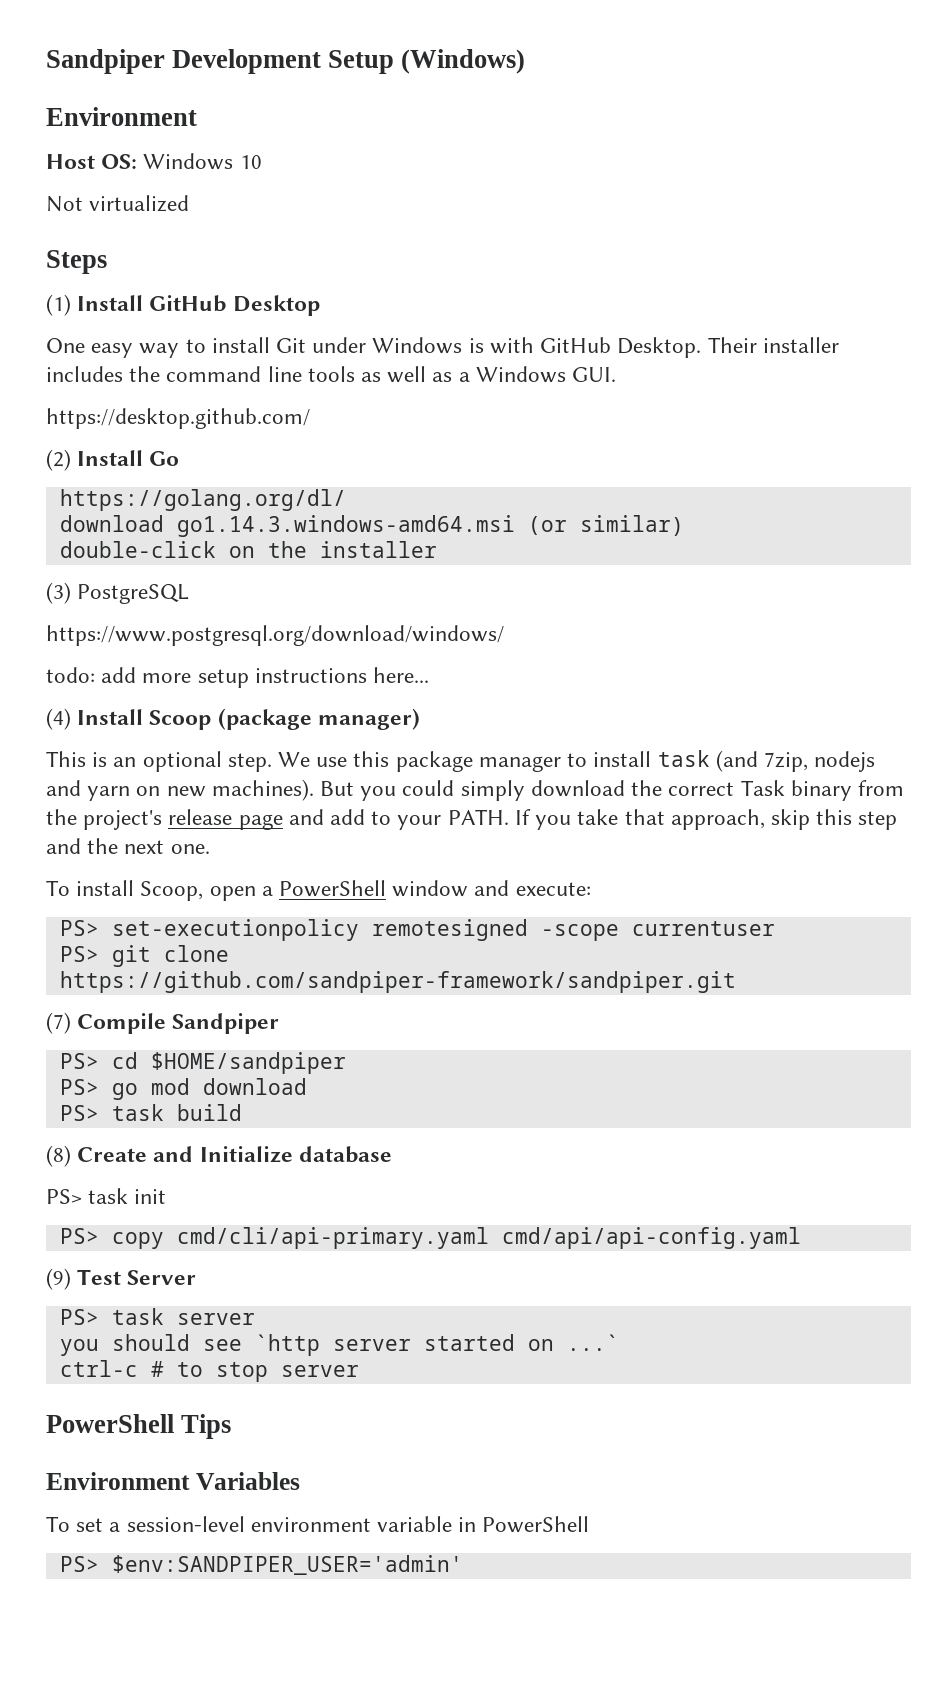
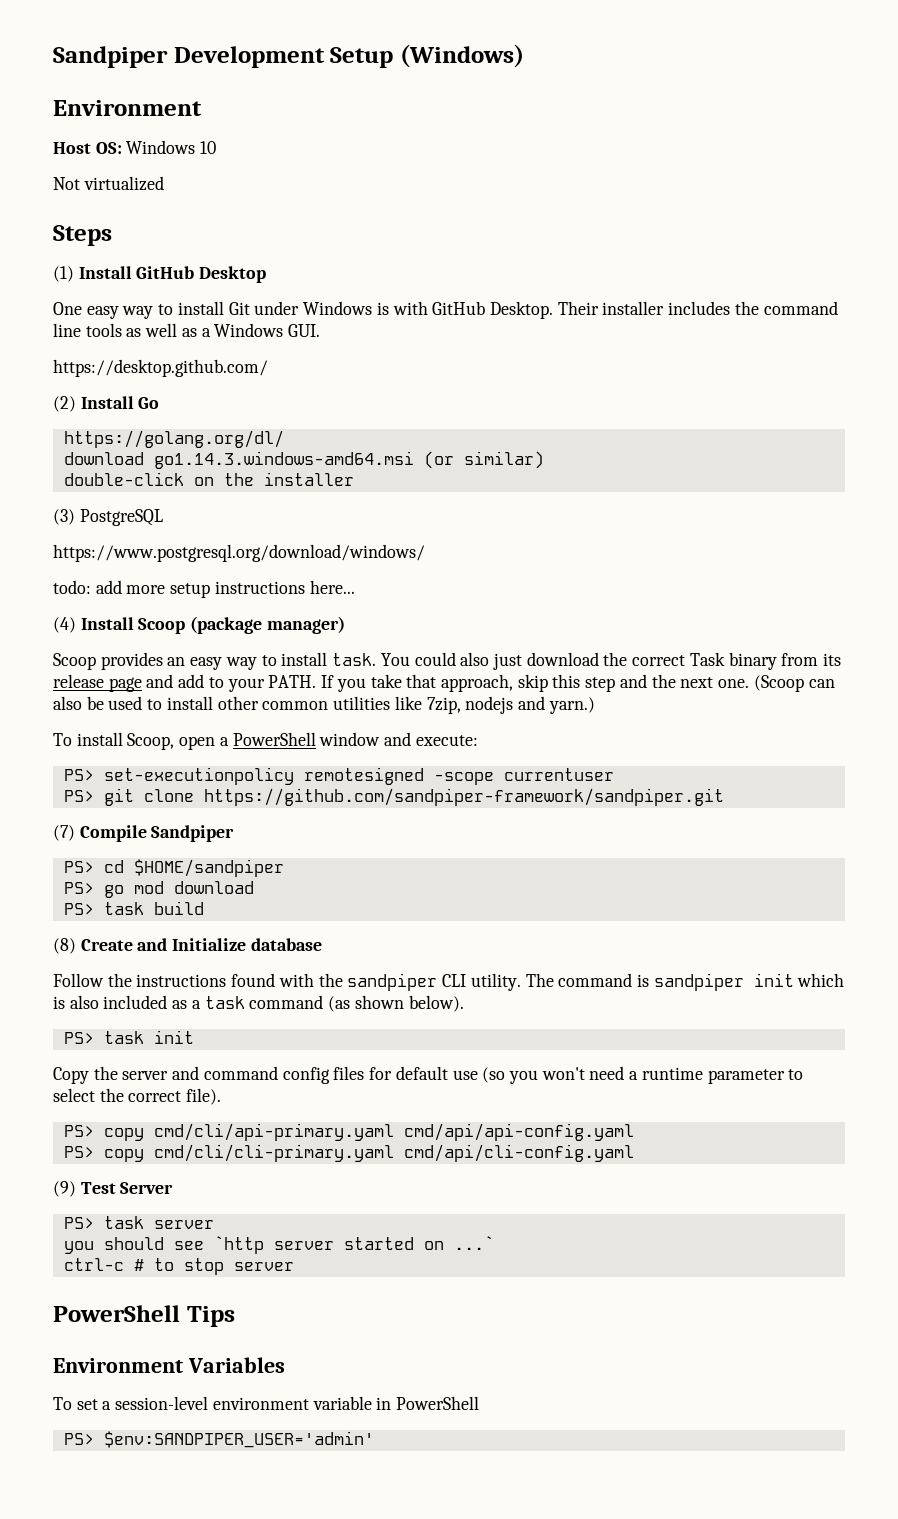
[46,750,876,772] [46,779,525,801] This is an optional step. We use this package manager to install task (and 7zip, nodejs and yarn on new machines). But you could simply -> [53,652,522,670] Scoop provides an easy way to install task. You could also just
[46,809,163,830] the project's -> [823,653,842,666] its
(210, 849) none -> [753,675,835,692] [53,696,595,714] (Scoop can also be used to install other common utilities like 7zip, nodejs and yarn.)
[46,1188,167,1204] PS> task init -> [53,973,845,991] [53,995,464,1012] [63,1030,194,1044] [53,1066,804,1084] [53,1088,222,1105] Follow the instructions found with the sandpiper CLI utility. The command is sandpiper init which is also included as a task command (as shown below). // PS> task init // Copy the server and command config files for default use (so you won't need a runtime parameter to select the correct file).
(801, 1238) none -> [63,1144,634,1162] // PS> copy cmd/cli/cli-primary.yaml cmd/api/cli-config.yaml

